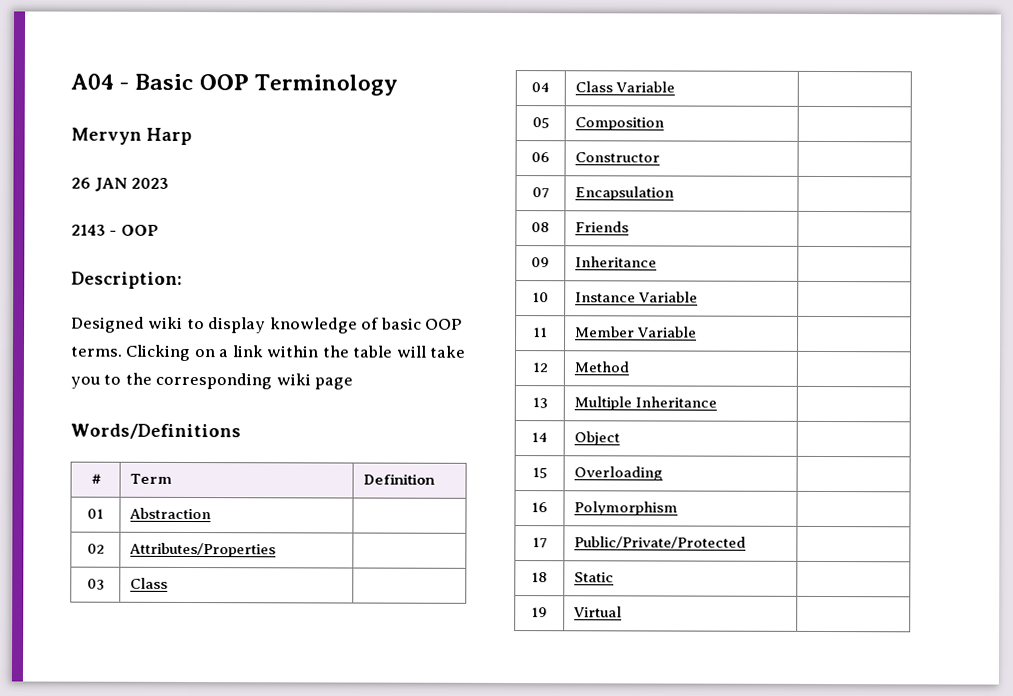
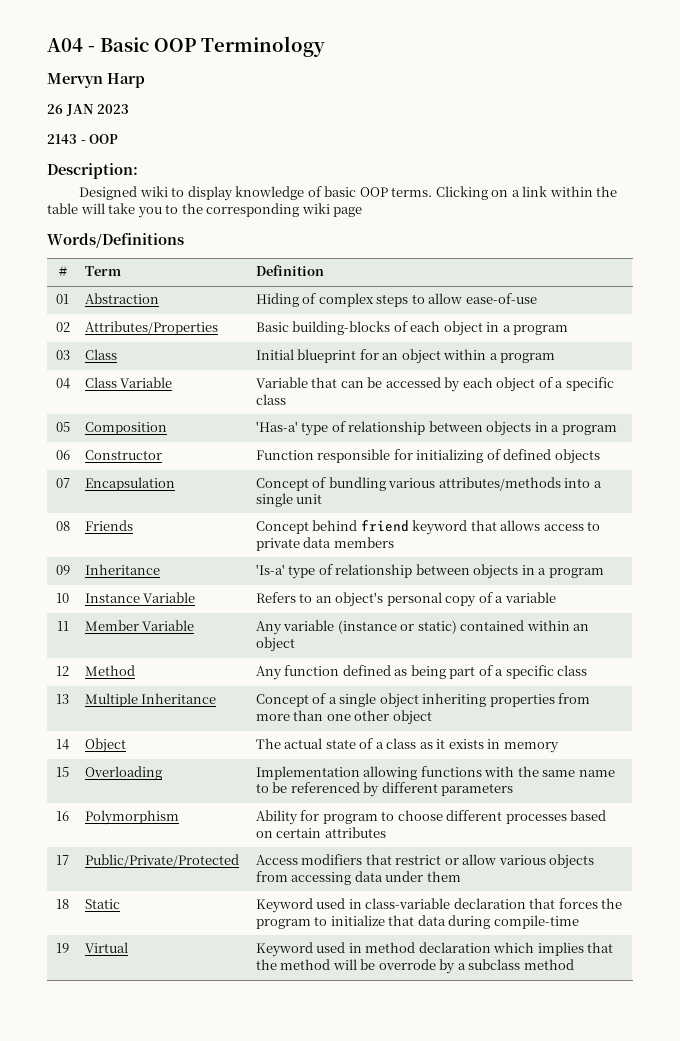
[86,543,105,554] [129,542,277,558] [86,578,105,590] [130,577,169,589] [531,82,550,93] [575,81,676,93] [531,117,550,129] [575,117,665,131] [531,152,550,163] [575,152,661,163] [531,187,550,199] [575,186,675,201] [531,222,550,233] [575,221,630,233] [531,257,550,268] [575,256,658,268] [532,292,549,303] [575,291,699,303] [533,327,548,338] [575,326,698,338] [531,362,548,373] [574,361,630,373] [531,397,548,409] [574,396,718,411] [531,432,548,443] [574,431,621,446] [531,467,548,479] [574,466,664,481] [531,502,548,513] [574,501,679,516] [531,537,548,549] [574,536,747,549] [531,572,548,583] [574,572,615,583] [531,607,548,618] [573,606,623,618] // 02 | Attributes/Properties | // 03 | Class | // 04 | Class Variable | // 05 | Composition | // 06 | Constructor | // 07 | Encapsulation | // 08 | Friends | // 09 | Inheritance | // 10 | Instance Variable | // 11 | Member Variable | // 12 | Method | // 13 | Multiple Inheritance | // 14 | Object | // 15 | Overloading | // 16 | Polymorphism | // 17 | Public/Private/Protected | // 18 | Static | // 19 | Virtual | -> [255,293,537,307] [55,322,70,332] [84,321,218,335] [255,321,569,336] [55,350,70,360] [84,349,117,360] [255,349,556,364] [55,378,70,389] [84,377,173,388] [255,377,614,392] [255,394,286,405] [55,422,70,432] [84,422,167,435] [255,421,617,436] [55,450,70,460] [84,450,162,460] [255,449,600,464] [55,478,70,488] [84,477,175,491] [255,477,602,491] [255,493,323,507] [55,521,70,531] [84,520,133,531] [255,520,601,535] [255,537,394,551] [55,565,70,575] [84,564,160,575] [255,564,604,579] [56,593,69,603] [84,592,196,603] [255,592,556,607] [56,621,69,631] [84,620,195,631] [255,620,590,635] [255,637,295,652] [56,666,69,676] [84,665,135,676] [255,665,588,680] [56,694,69,704] [84,693,217,707] [255,693,591,708] [255,710,432,725] [56,739,69,750] [84,738,126,753] [255,738,559,753] [56,767,69,777] [84,766,162,780] [255,766,615,780] [255,782,514,797] [56,811,69,821] [84,810,179,825] [255,810,607,825] [255,827,386,838] [56,855,69,865] [84,854,239,868] [255,854,595,869] [255,871,461,885] [56,899,69,909] [84,899,120,909] [255,898,623,913] [255,915,579,929] [56,943,69,953] [84,942,128,953] [255,942,614,957] [255,959,574,974] Hiding of complex steps to allow ease-of-use // 02 | Attributes/Properties | Basic building-blocks of each object in a program // 03 | Class | Initial blueprint for an object within a program // 04 | Class Variable | Variable that can be accessed by each object of a specific class // 05 | Composition | 'Has-a' type of relationship between objects in a program // 06 | Constructor | Function responsible for initializing of defined objects // 07 | Encapsulation | Concept of bundling various attributes/methods into a single unit // 08 | Friends | Concept behind friend keyword that allows access to private data members // 09 | Inheritance | 'Is-a' type of relationship between objects in a program // 10 | Instance Variable | Refers to an object's personal copy of a variable // 11 | Member Variable | Any variable (instance or static) contained within an object // 12 | Method | Any function defined as being part of a specific class // 13 | Multiple Inheritance | Concept of a single object inheriting properties from more than one other object // 14 | Object | The actual state of a class as it exists in memory // 15 | Overloading | Implementation allowing functions with the same name to be referenced by different parameters // 16 | Polymorphism | Ability for program to choose different processes based on certain attributes // 17 | Public/Private/Protected | Access modifiers that restrict or allow various objects from accessing data under them // 18 | Static | Keyword used in class-variable declaration that forces the program to initialize that data during compile-time // 19 | Virtual | Keyword used in method declaration which implies that the method will be overrode by a subclass method

